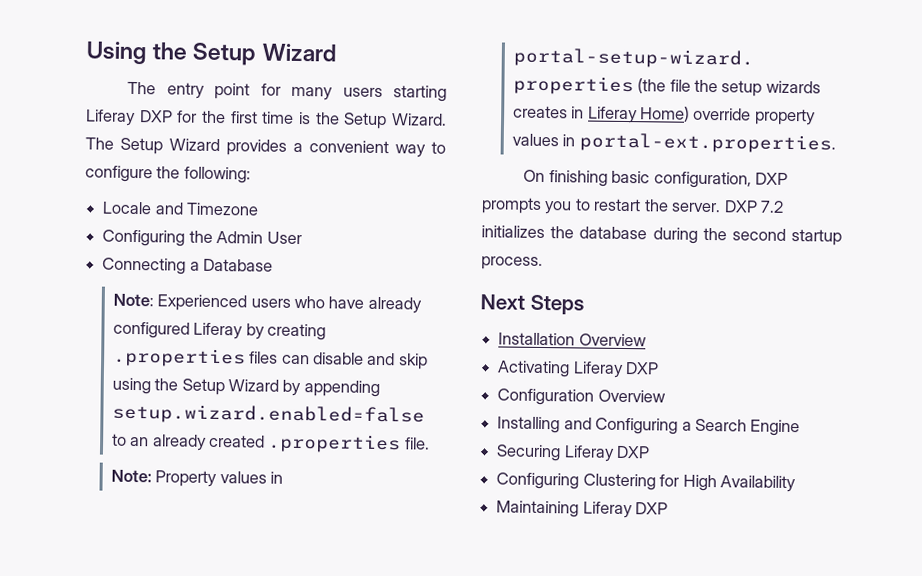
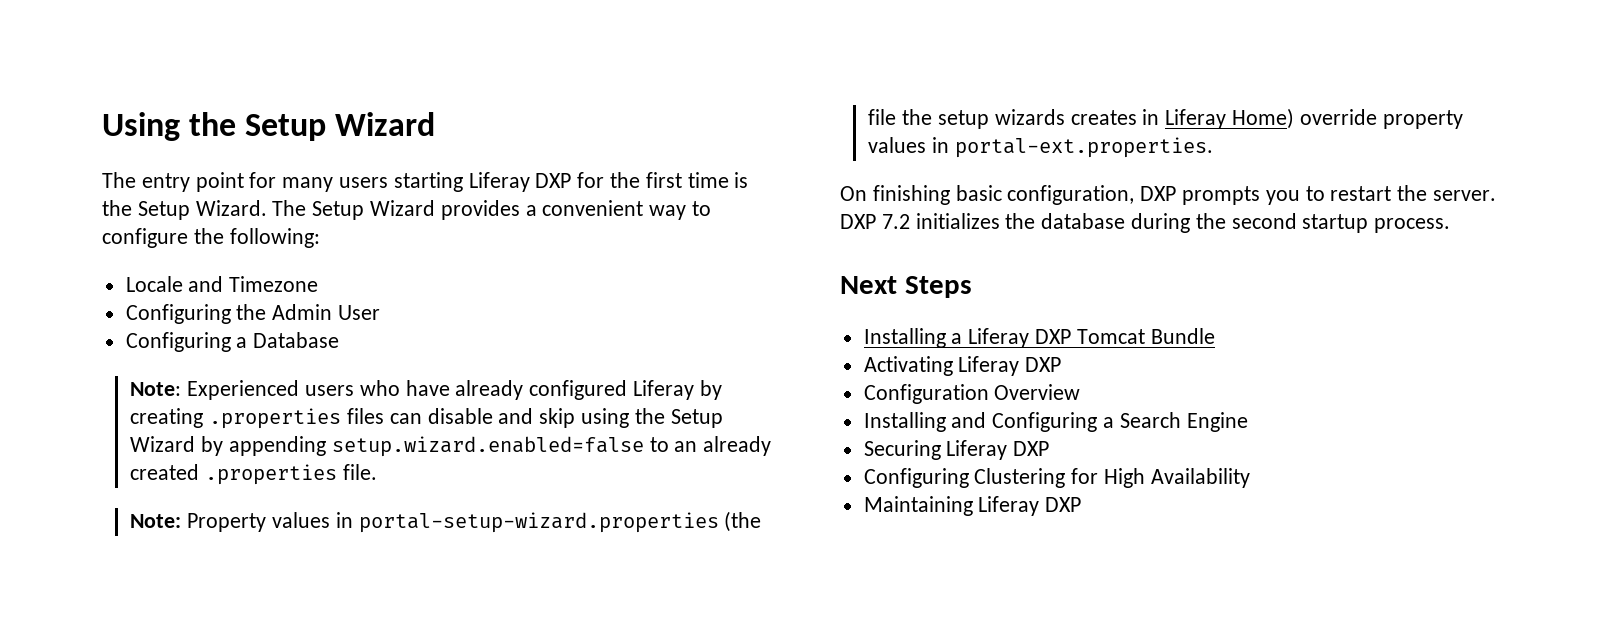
[102,257,187,275] Connecting -> [125,332,231,352] Configuring
[498,332,647,347] Installation Overview -> [863,328,1215,348] Installing a Liferay DXP Tomcat Bundle

